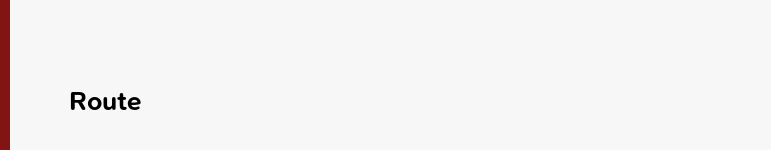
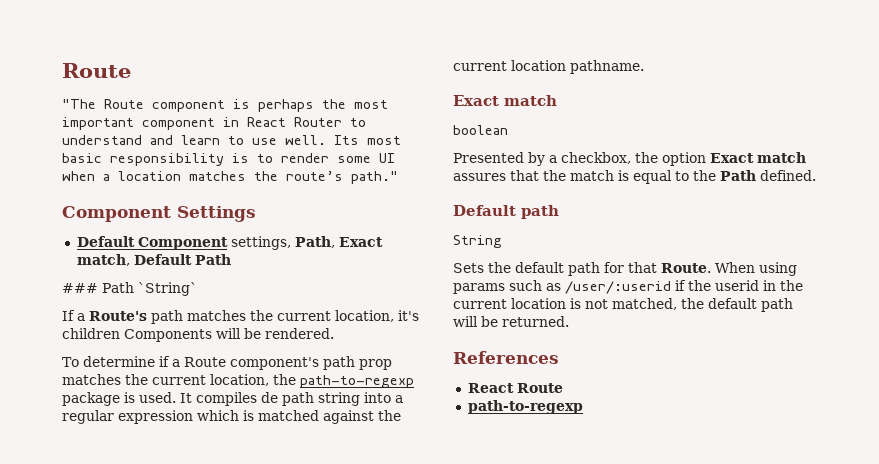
[69,92,141,111] Route -> [62,63,131,78] [62,99,388,112] [62,117,366,130] [62,135,401,145] [62,153,395,166] [62,171,398,184] [62,206,256,222] [76,236,383,250] [76,254,231,266] [62,282,197,296] [62,310,419,324] [62,328,334,342] [62,356,392,370] [62,374,414,388] [62,392,403,406] [62,410,401,424] [453,60,644,74] [453,95,557,106] [453,125,508,135] [453,152,806,166] [453,170,816,184] [453,205,559,219] [453,235,502,248] [453,262,797,276] [453,280,803,294] [453,298,793,312] [453,316,569,327] [453,351,559,364] [467,383,563,393] [467,400,583,414] Route // "The Route component is perhaps the most important component in React Router to understand and learn to use well. Its most basic responsibility is to render some UI when a location matches the route’s path." // Component Settings // Default Component settings, Path, Exact match, Default Path // ### Path `String` // If a Route's path matches the current location, it's children Components will be rendered. // To determine if a Route component's path prop matches the current location, the path-to-regexp package is used. It compiles de path string into a regular expression which is matched against the current location pathname. // Exact match // boolean // Presented by a checkbox, the option Exact match assures that the match is equal to the Path defined. // Default path // String // Sets the default path for that Route. When using params such as /user/:userid if the userid in the current location is not matched, the default path will be returned. // References // React Route // path-to-regexp

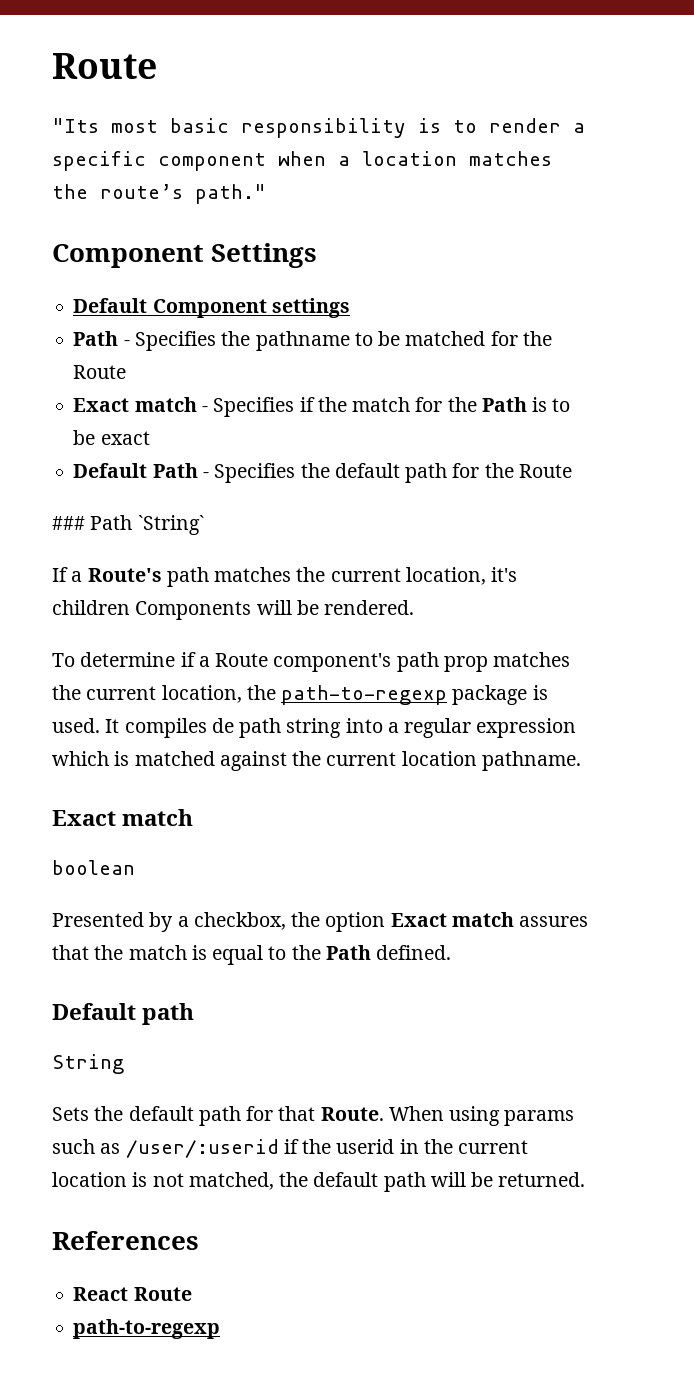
[62,63,131,78] [62,99,388,112] [62,117,366,130] [62,135,359,145] Route // "The Route component is perhaps the most important component in React Router to understand and learn to use well. Its -> [52,53,157,79] [52,118,99,133] Route // "Its
[337,153,395,163] some UI -> [573,123,585,133] [52,151,266,171] a specific component
[230,236,383,250] [76,254,231,266] settings, Path, Exact match, Default Path -> [271,298,350,318] [73,331,552,351] [73,365,127,379] [73,397,571,417] [73,430,150,445] [73,463,572,483] settings // Path - Specifies the pathname to be matched for the Route // Exact match - Specifies if the match for the Path is to be exact // Default Path - Specifies the default path for the Route

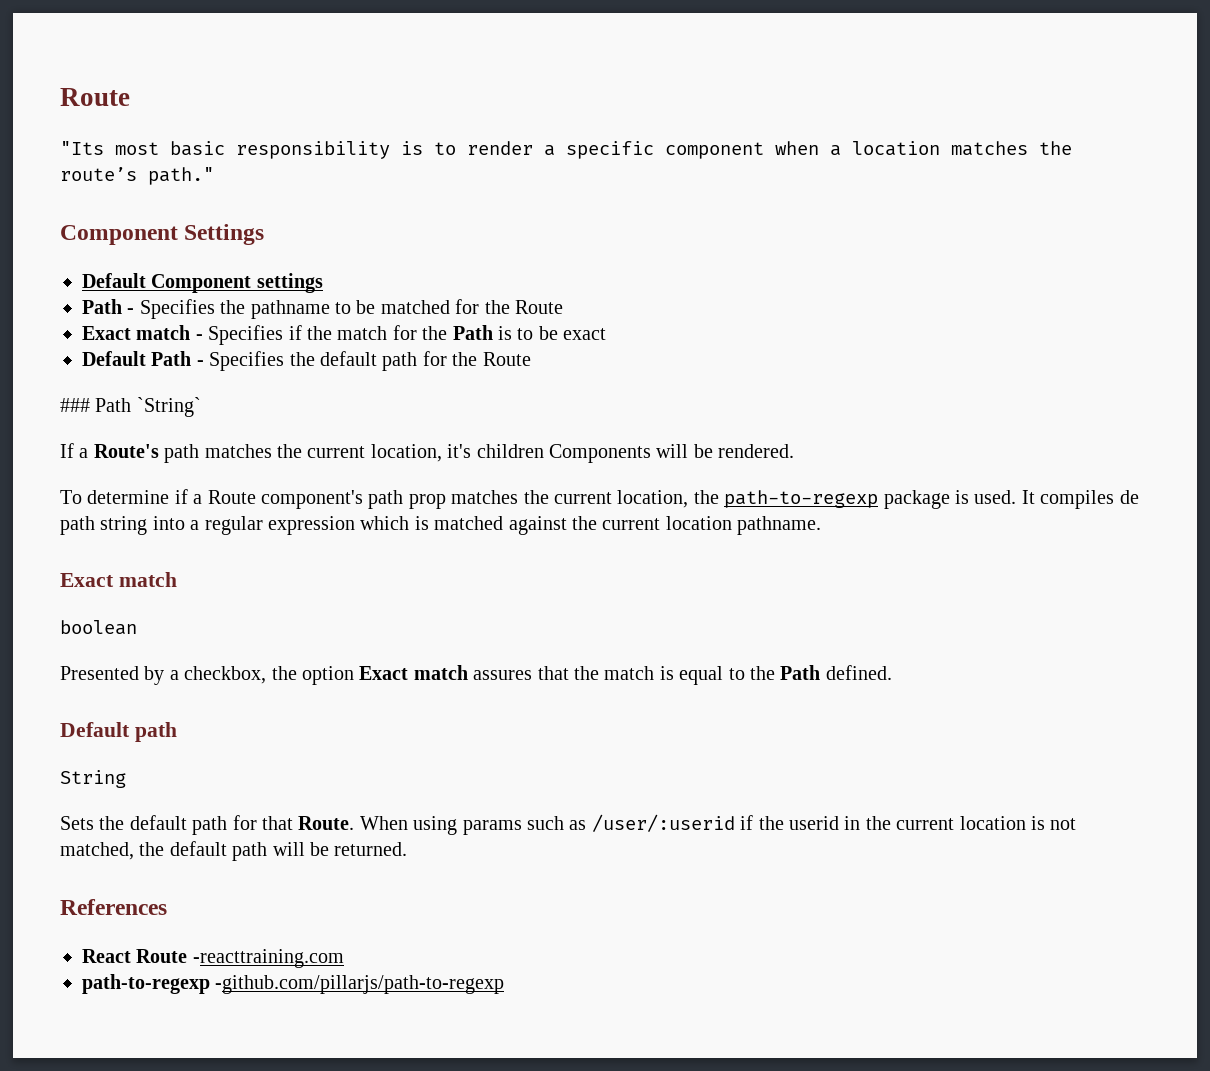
[73,1319,221,1339] // path-to-regexp -> [192,949,344,968] [82,974,505,994] -reacttraining.com // path-to-regexp -github.com/pillarjs/path-to-regexp

